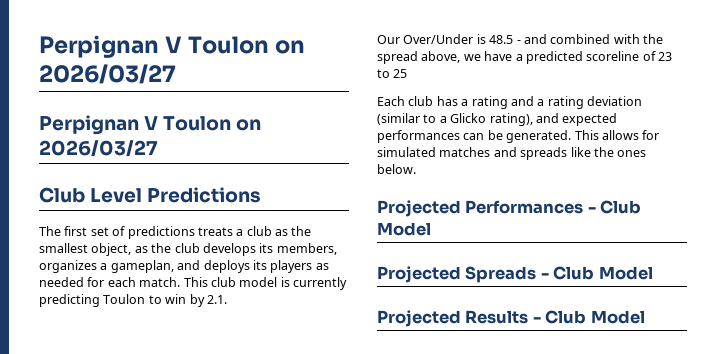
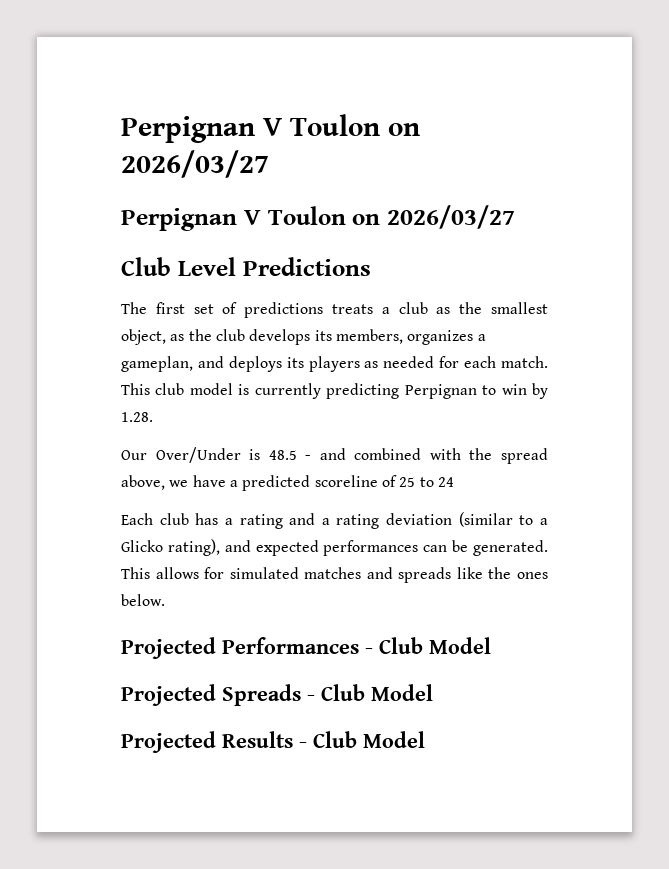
[103,294,146,304] Toulon -> [404,384,477,399] Perpignan
[206,295,227,304] 2.1. -> [121,412,153,422] 1.28.
[658,52,672,61] [377,69,408,78] 23 to 25 -> [399,477,454,487] 25 to 24

